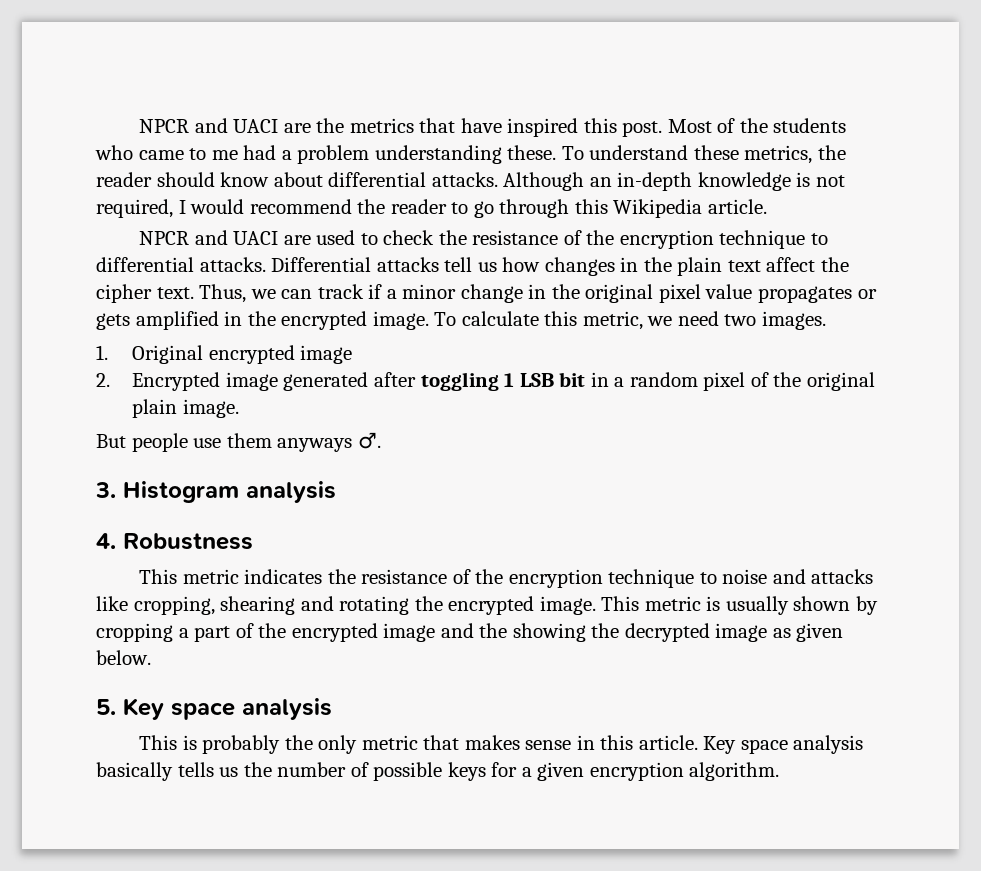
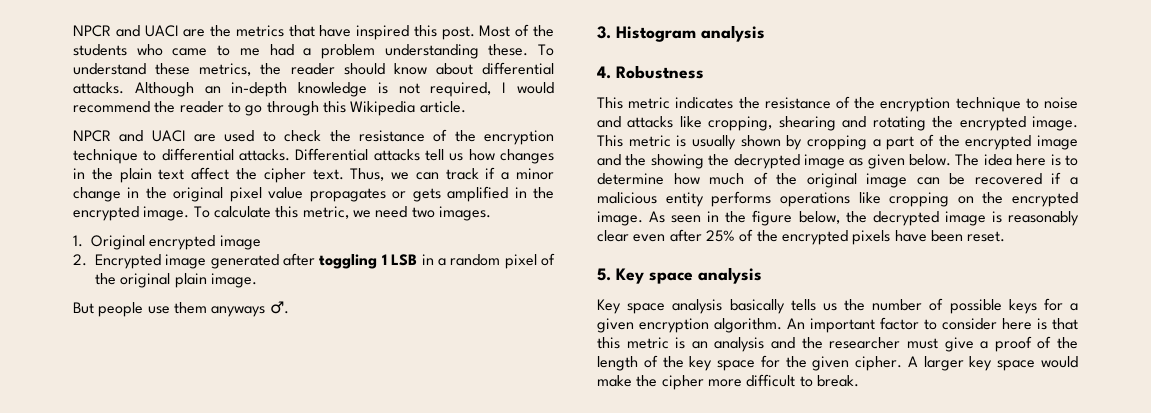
[559,372,586,387] bit -> (418, 260) none
[96,698,332,720] [139,735,698,754] // 5. Key space analysis // This is probably the only metric that makes sense in this article. -> [955,154,1079,166] [597,172,1078,188] [597,191,1078,207] [597,210,1079,226] [597,229,1006,245] [597,267,762,284] The idea here is to determine how much of the original image can be recovered if a malicious entity performs operations like cropping on the encrypted image. As seen in the figure below, the decrypted image is reasonably clear even after 25% of the encrypted pixels have been reset. // 5. Key space analysis //
(780, 771) none -> [787,317,1078,333] [597,336,1078,352] [597,355,1078,371] [597,374,859,390] An important factor to consider here is that this metric is an analysis and the researcher must give a proof of the length of the key space for the given cipher. A larger key space would make the cipher more difficult to break.

